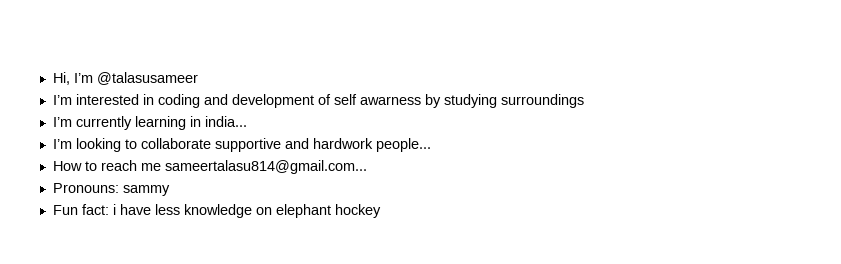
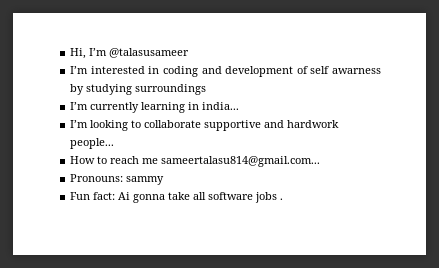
[112,204,381,218] i have less knowledge on elephant hockey -> [118,192,284,203] Ai gonna take all software jobs .

